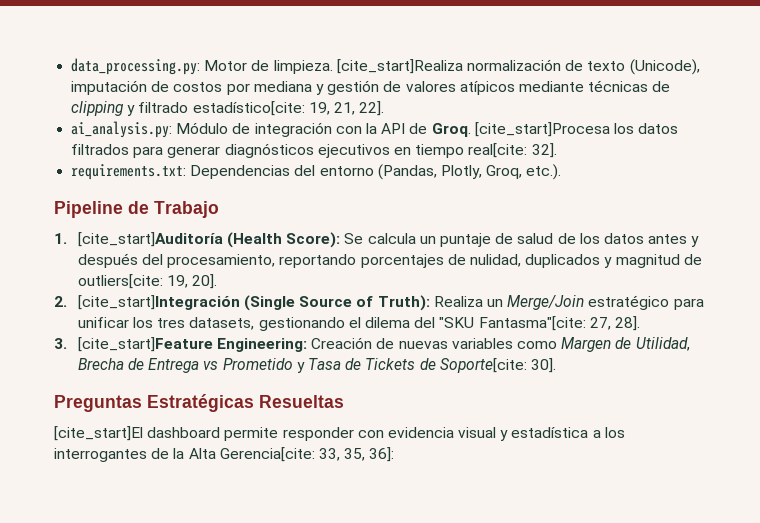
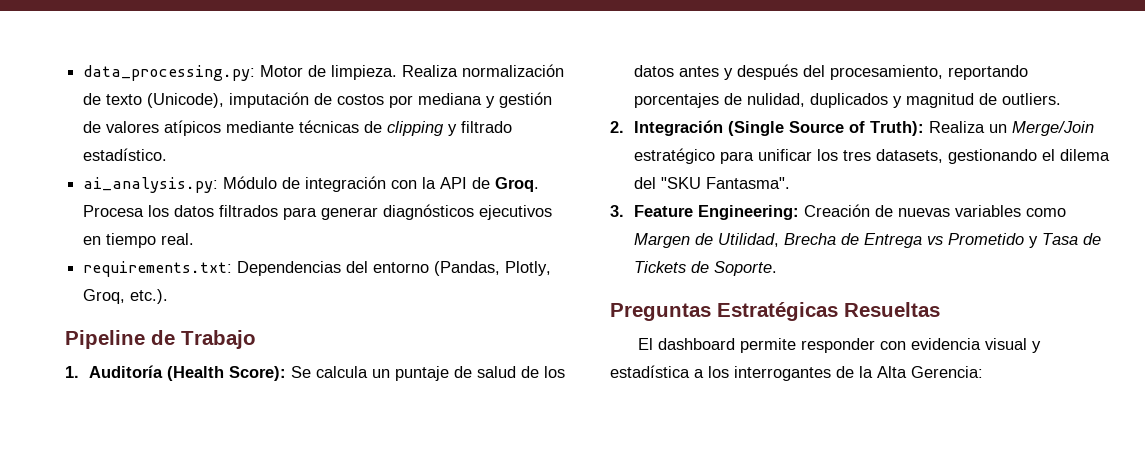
[336,59,463,74] [cite_start]Realiza -> [402,65,459,77] Realiza
[192,101,385,116] estadístico[cite: 19, 21, 22]. -> [83,148,168,161] estadístico.
[474,122,610,137] [cite_start]Procesa -> [83,205,145,217] Procesa
[468,143,557,158] real[cite: 32]. -> [161,233,195,245] real.
[77,232,223,247] [cite_start]Auditoría -> [89,365,164,378] Auditoría
[77,274,218,289] outliers[cite: 19, 20]. -> [1002,93,1062,105] outliers.
[77,295,240,310] [cite_start]Integración -> [634,120,724,136] Integración
[478,316,640,331] Fantasma"[cite: 27, 28]. -> [706,177,791,189] Fantasma".
[77,337,213,352] [cite_start]Feature -> [634,205,694,217] Feature
[439,358,556,373] Soporte[cite: 30]. -> [714,261,778,276] Soporte.
[54,426,143,441] [cite_start]El -> [637,338,653,350] El
[219,447,395,462] Gerencia[cite: 33, 35, 36]: -> [911,366,983,378] Gerencia:

